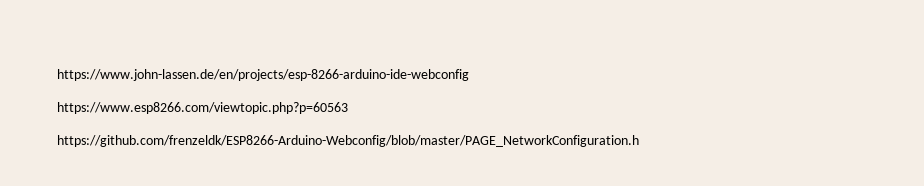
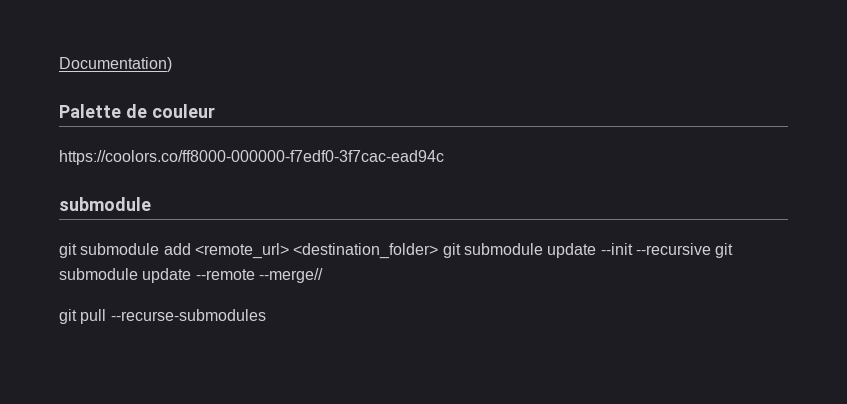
[57,69,469,81] [57,102,348,114] [57,135,639,147] https://www.john-lassen.de/en/projects/esp-8266-arduino-ide-webconfig // https://www.esp8266.com/viewtopic.php?p=60563 // https://github.com/frenzeldk/ESP8266-Arduino-Webconfig/blob/master/PAGE_NetworkConfiguration.h -> [59,57,172,72] [59,104,215,118] [59,150,444,165] [59,197,151,211] [59,243,734,259] [59,268,323,283] [59,309,266,324] Documentation) // Palette de couleur // https://coolors.co/ff8000-000000-f7edf0-3f7cac-ead94c // submodule // git submodule add <remote_url> <destination_folder> git submodule update --init --recursive git submodule update --remote --merge// // git pull --recurse-submodules

